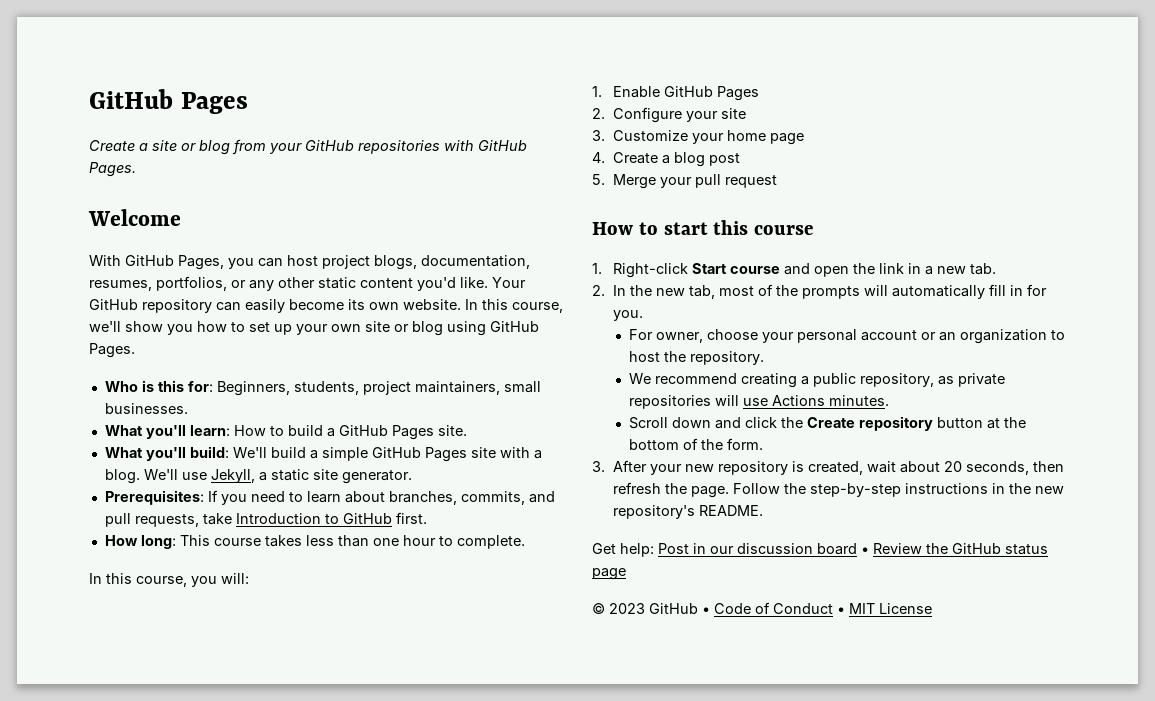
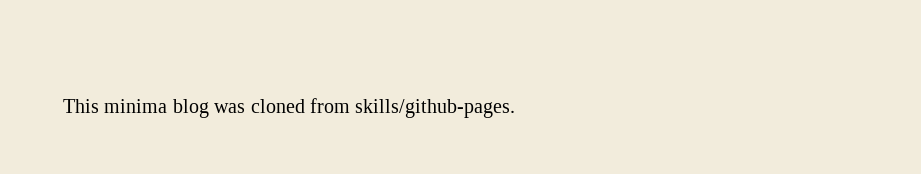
[89,89,248,114] [89,139,527,155] [89,162,136,177] [88,209,181,226] [89,255,530,270] [89,276,526,291] [89,299,563,313] [89,321,539,336] [89,343,135,358] [104,380,541,396] [104,403,188,414] [104,425,467,440] [104,446,542,462] [104,469,412,484] [104,490,555,505] [104,512,427,527] [104,535,525,549] [89,573,249,587] [592,86,760,101] [592,107,747,123] [592,130,805,145] [592,152,741,167] [592,174,778,189] [592,220,814,235] [592,263,997,278] [592,284,1048,299] [613,310,644,321] [629,329,1066,344] [629,351,765,365] [629,373,1006,388] [629,395,890,409] [629,416,1027,431] [629,438,764,450] [592,460,1065,475] [613,482,1065,498] [613,505,764,519] [592,543,1048,557] [592,568,626,580] [592,602,932,614] GitHub Pages // Create a site or blog from your GitHub repositories with GitHub Pages. // Welcome // With GitHub Pages, you can host project blogs, documentation, resumes, portfolios, or any other static content you'd like. Your GitHub repository can easily become its own website. In this course, we'll show you how to set up your own site or blog using GitHub Pages. // Who is this for: Beginners, students, project maintainers, small businesses. // What you'll learn: How to build a GitHub Pages site. // What you'll build: We'll build a simple GitHub Pages site with a blog. We'll use Jekyll, a static site generator. // Prerequisites: If you need to learn about branches, commits, and pull requests, take Introduction to GitHub first. // How long: This course takes less than one hour to complete. // In this course, you will: // 1. Enable GitHub Pages // 2. Configure your site // 3. Customize your home page // 4. Create a blog post // 5. Merge your pull request // How to start this course // 1. Right-click Start course and open the link in a new tab. // 2. In the new tab, most of the prompts will automatically fill in for you. // For owner, choose your personal account or an organization to host the repository. // We recommend creating a public repository, as private repositories will use Actions minutes. // Scroll down and click the Create repository button at the bottom of the form. // 3. After your new repository is created, wait about 20 seconds, then refresh the page. Follow the step-by-step instructions in the new repository's README. // Get help: Post in our discussion board • Review the GitHub status page // © 2023 GitHub • Code of Conduct • MIT License -> [63,98,516,118] This minima blog was cloned from skills/github-pages.

